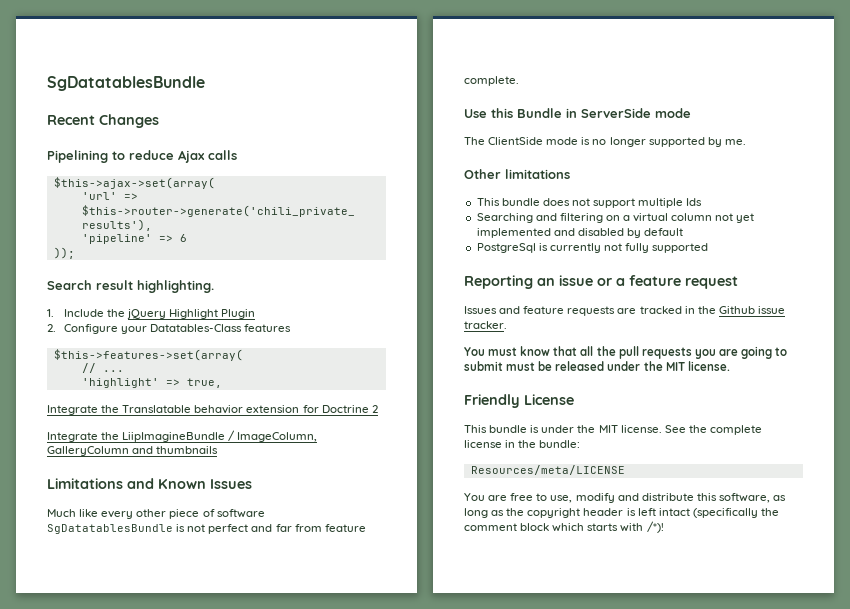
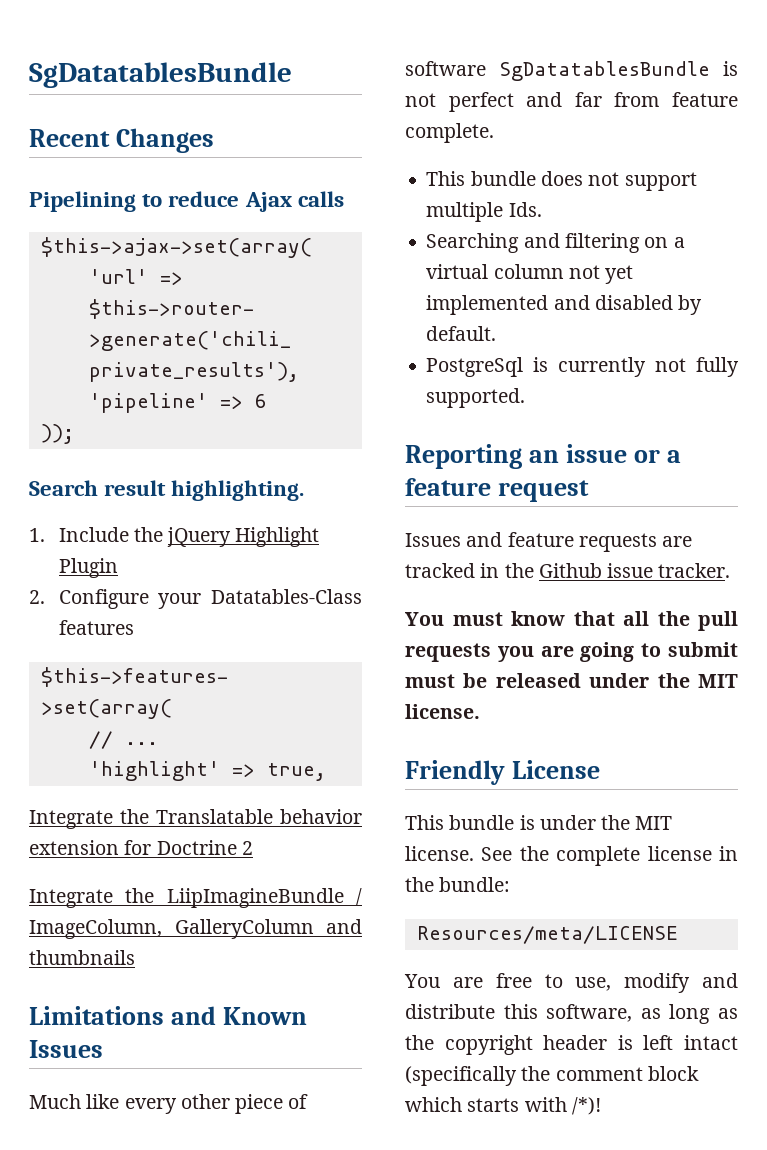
[464,108,691,118] [464,137,746,147] [464,169,570,179] // Use this Bundle in ServerSide mode // The ClientSide mode is no longer supported by me. // Other limitations -> (494, 133) none
[686,198,703,206] Ids -> [508,202,542,217] Ids.
[644,228,684,236] default -> [426,326,497,341] default.
[652,243,709,253] supported -> [426,388,526,408] supported.

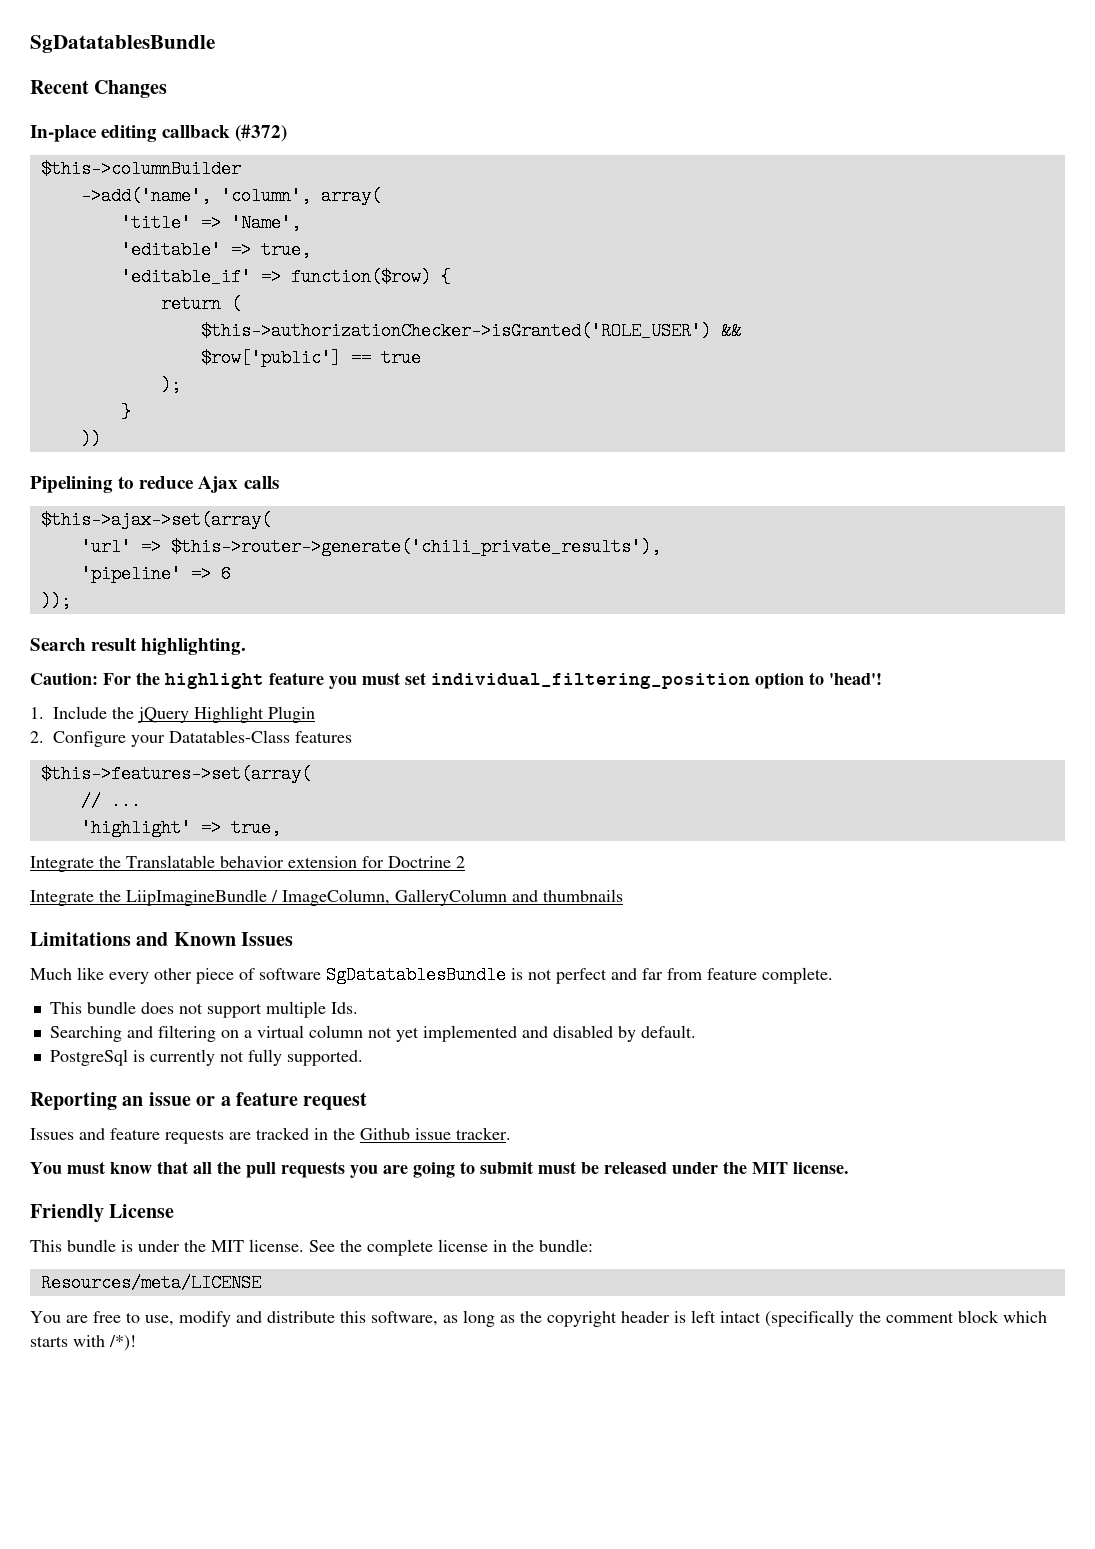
(215, 140) none -> [30,124,288,142] [40,160,241,178] [80,187,381,205] [120,214,301,232] [120,241,311,259] [120,268,451,286] [160,295,241,313] [200,322,741,340] [200,349,421,367] [160,376,181,394] [120,403,131,421] [80,430,101,448] // In-place editing callback (#372) // $this->columnBuilder // ->add('name', 'column', array( // 'title' => 'Name', // 'editable' => true, // 'editable_if' => function($row) { // return ( // $this->authorizationChecker->isGranted('ROLE_USER') && // $row['public'] == true // ); // } // ))
(305, 490) none -> [30,672,882,689] // Caution: For the highlight feature you must set individual_filtering_position option to 'head'!

